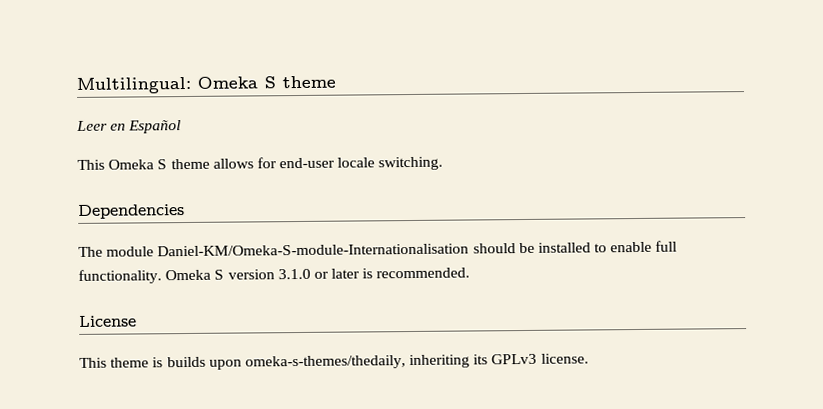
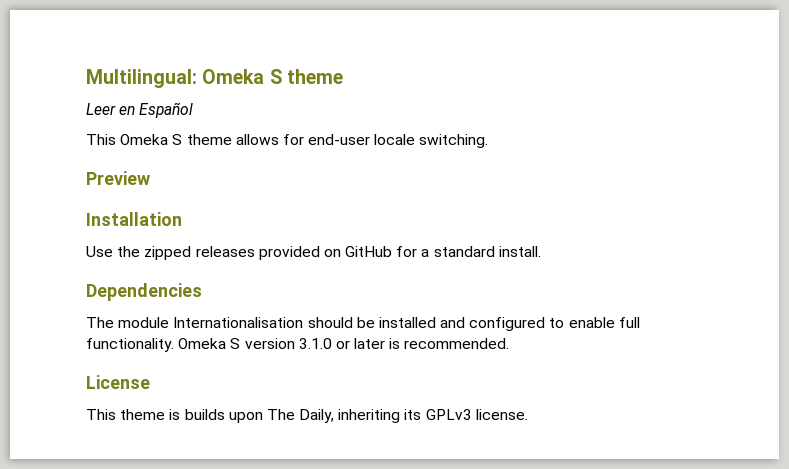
(444, 163) none -> [86,171,150,185] [86,212,182,226] [86,246,541,260] // Preview // Installation // Use the zipped releases provided on GitHub for a standard install.
[157,243,470,257] Daniel-KM/Omeka-S-module-Internationalisation -> [173,317,304,328] Internationalisation
(591, 247) none -> [440,317,546,331] and configured
[244,355,406,370] omeka-s-themes/thedaily, -> [266,409,335,423] The Daily,

